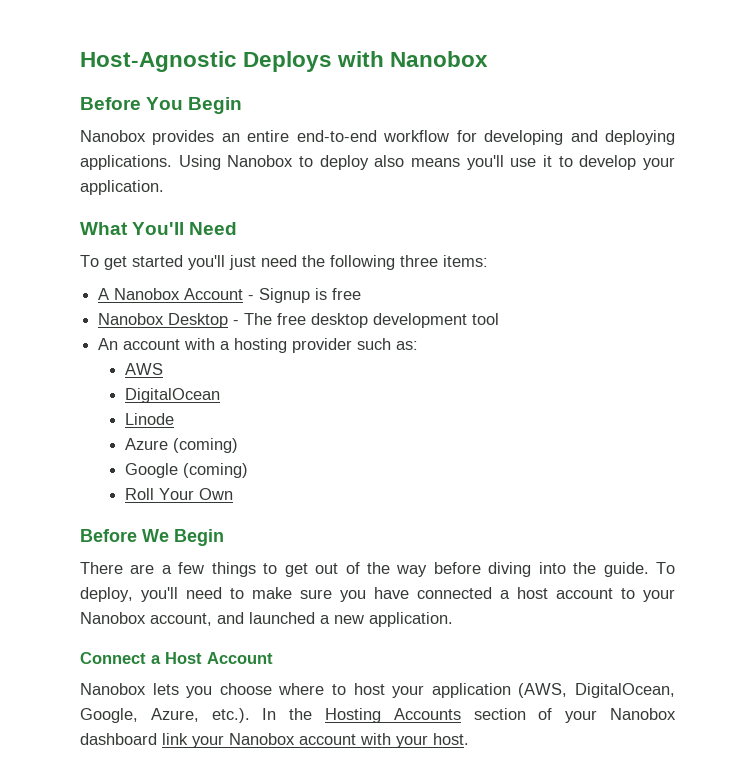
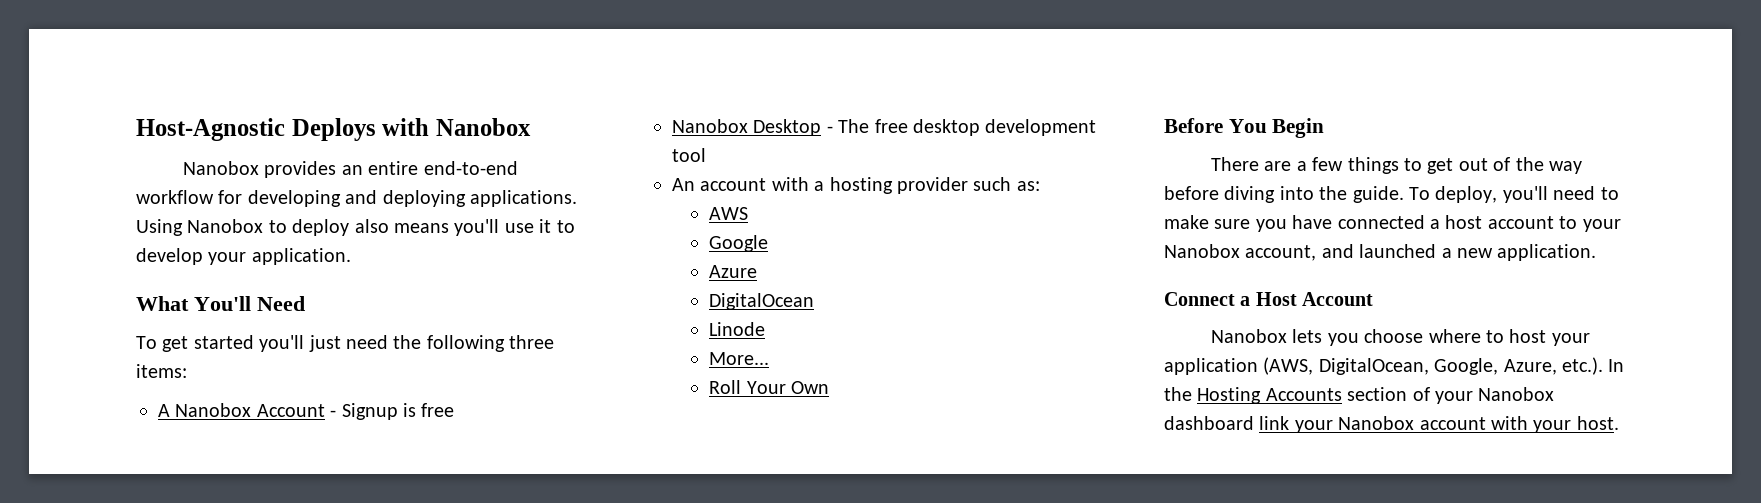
[80,97,243,114] // Before You Begin -> (531, 127) none
(164, 369) none -> [709,235,769,252] [709,265,758,278] // Google // Azure
[125,438,239,453] [125,463,249,478] Azure (coming) // Google (coming) -> [709,352,770,365] More...
[142,529,169,542] We -> [1228,119,1267,133] You

